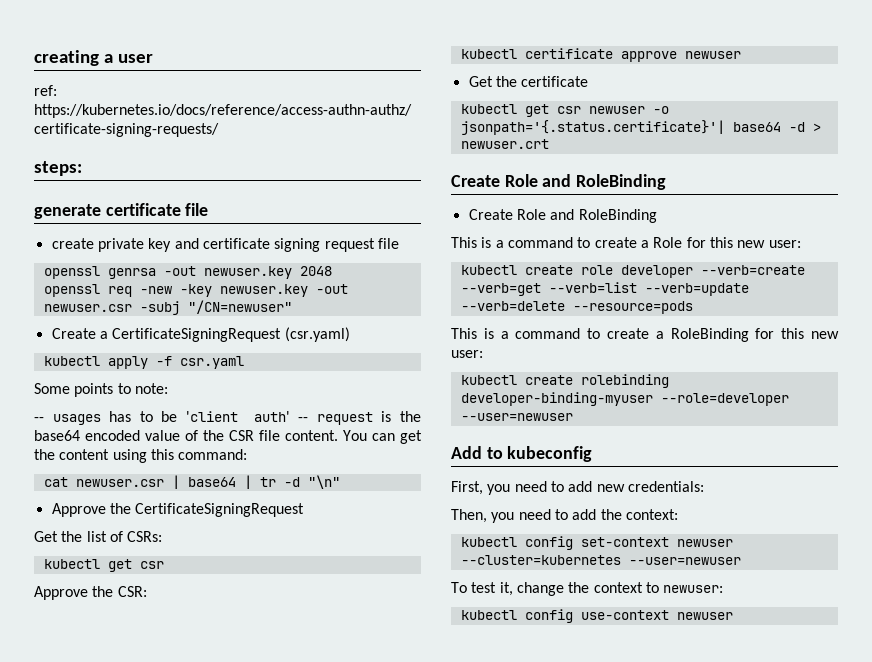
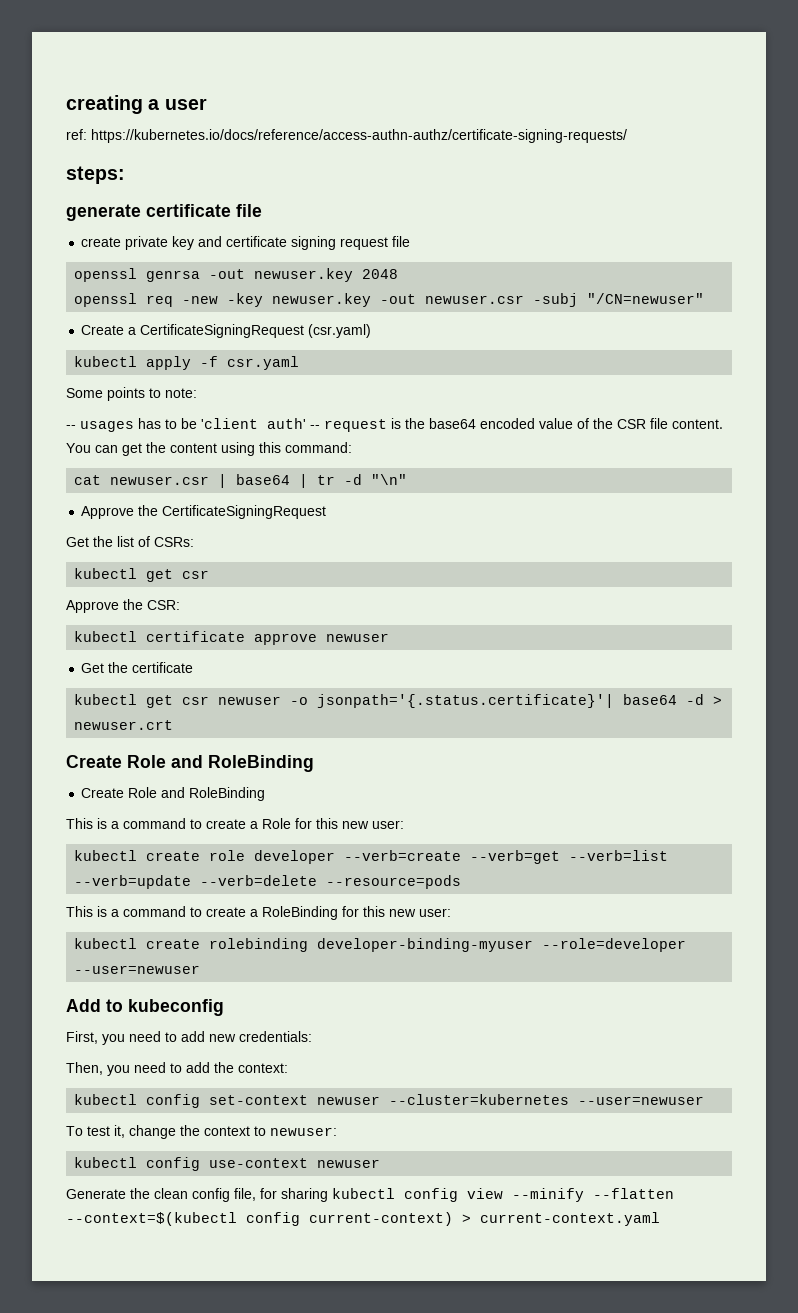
(733, 616) none -> [66,1188,674,1202] [66,1212,660,1226] // Generate the clean config file, for sharing kubectl config view --minify --flatten --context=$(kubectl config current-context) > current-context.yaml

